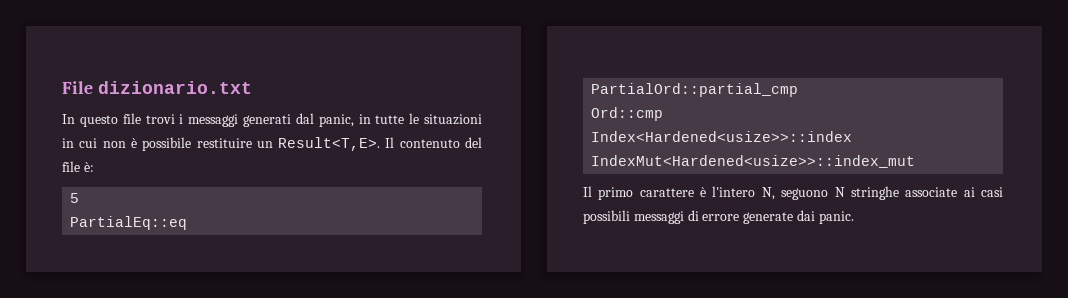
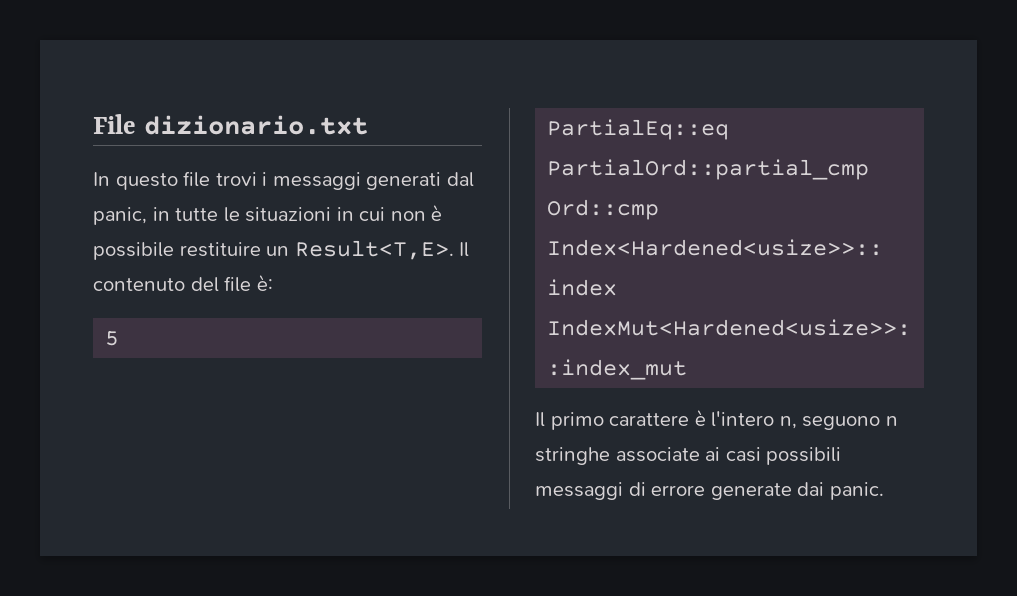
[761,187,845,200] N, seguono N -> [779,416,898,430] n, seguono n

